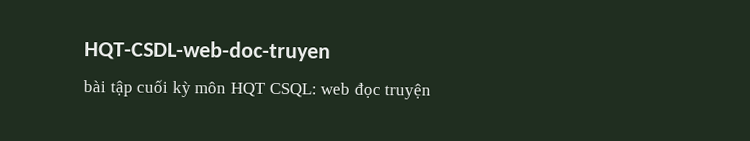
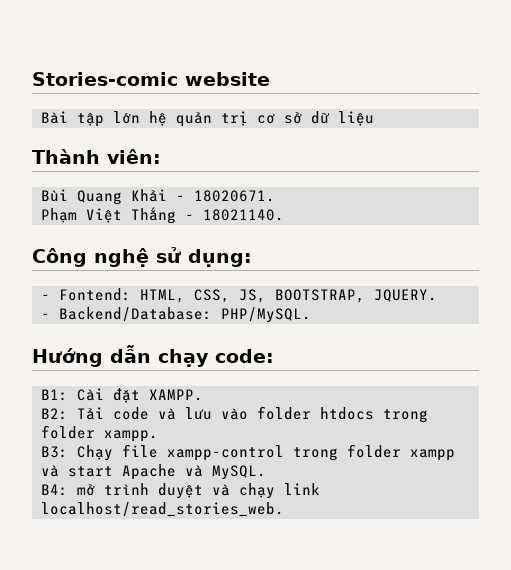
[84,40,331,62] [83,79,432,100] HQT-CSDL-web-doc-truyen // bài tập cuối kỳ môn HQT CSQL: web đọc truyện -> [32,72,270,86] [40,111,374,127] [32,149,161,164] [40,189,275,205] [40,207,284,224] [32,246,252,268] [40,288,437,303] [40,307,311,323] [32,345,274,368] [40,388,203,403] [40,406,428,423] [40,425,158,442] [40,444,455,461] [40,464,266,480] [40,483,320,499] [40,502,284,517] Stories-comic website // Bài tập lớn hệ quản trị cơ sở dữ liệu // Thành viên: // Bùi Quang Khải - 18020671. // Phạm Việt Thắng - 18021140. // Công nghệ sử dụng: // - Fontend: HTML, CSS, JS, BOOTSTRAP, JQUERY. // - Backend/Database: PHP/MySQL. // Hướng dẫn chạy code: // B1: Cài đặt XAMPP. // B2: Tải code và lưu vào folder htdocs trong folder xampp. // B3: Chạy file xampp-control trong folder xampp và start Apache và MySQL. // B4: mở trình duyệt và chạy link localhost/read_stories_web.

